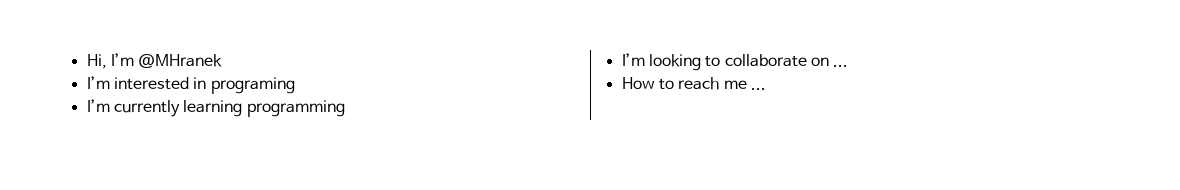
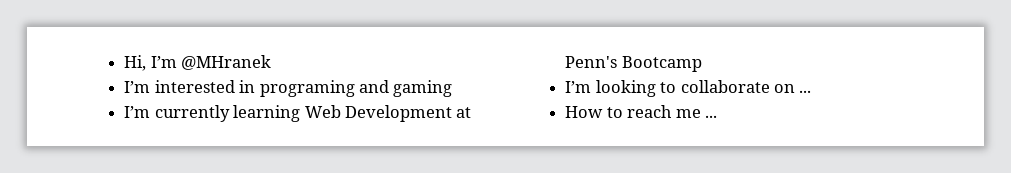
(295, 85) none -> [358,80,453,97] and gaming
[246,100,345,117] programming -> [304,105,472,122] [565,56,702,72] Web Development at Penn's Bootcamp

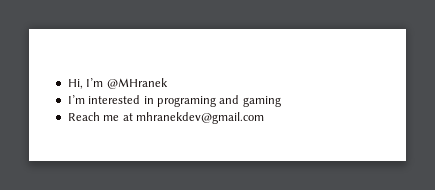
[124,105,472,122] [565,56,702,72] [565,80,812,97] [565,105,717,118] I’m currently learning Web Development at Penn's Bootcamp // I’m looking to collaborate on ... // How to reach me ... -> [67,112,264,124] Reach me at mhranekdev@gmail.com

